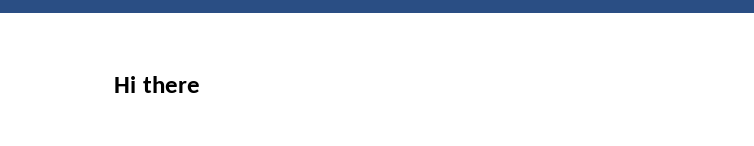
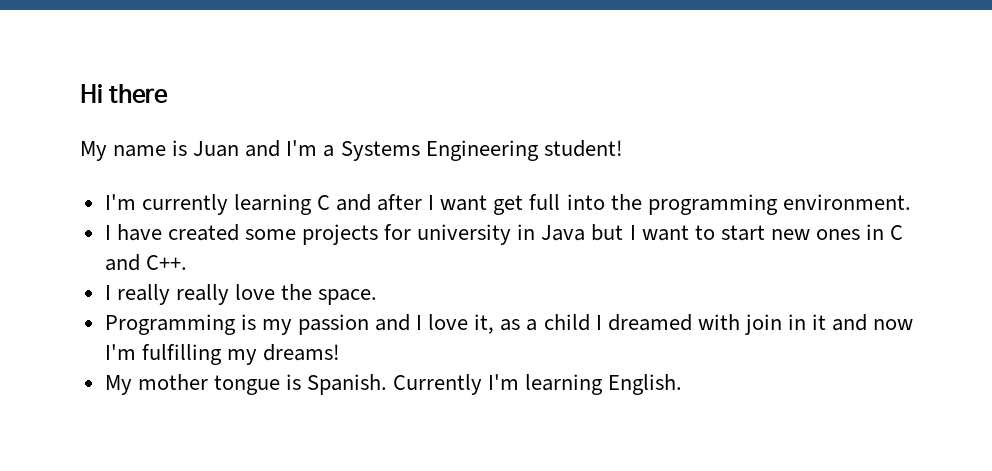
(200, 84) none -> [80,140,623,161] [104,194,911,215] [104,224,904,245] [104,254,187,271] [104,284,378,305] [104,314,914,335] [104,344,340,365] [104,374,683,395] // My name is Juan and I'm a Systems Engineering student! // I'm currently learning C and after I want get full into the programming environment. // I have created some projects for university in Java but I want to start new ones in C and C++. // I really really love the space. // Programming is my passion and I love it, as a child I dreamed with join in it and now I'm fulfilling my dreams! // My mother tongue is Spanish. Currently I'm learning English.

